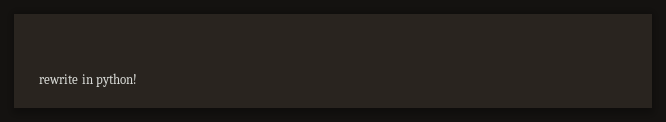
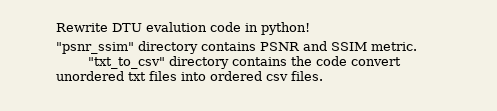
[39,73,138,87] rewrite in python! -> [56,22,310,35] [56,41,417,54] [87,56,401,69] [56,71,323,81] Rewrite DTU evalution code in python! // "psnr_ssim" directory contains PSNR and SSIM metric. // "txt_to_csv" directory contains the code convert unordered txt files into ordered csv files.

